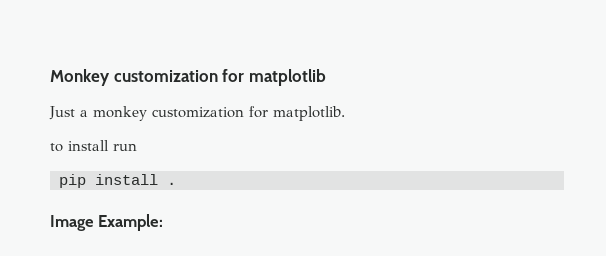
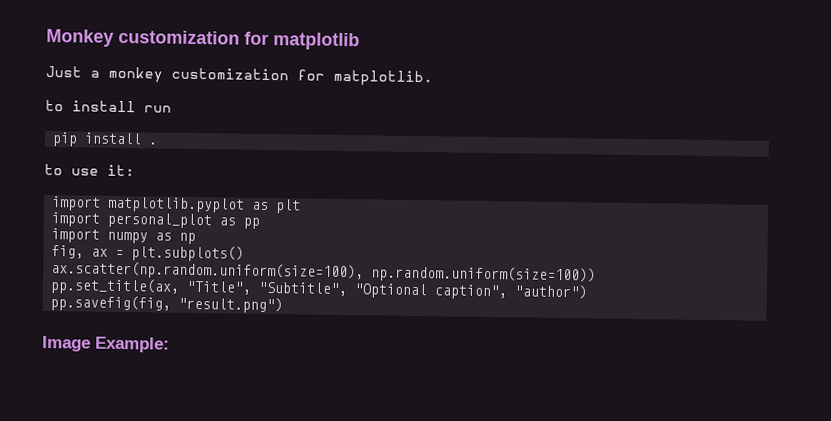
(176, 183) none -> [44,163,135,177] [51,196,302,214] [51,212,261,229] [51,228,197,245] [51,245,245,262] [51,261,597,284] [50,278,588,300] [50,295,284,314] // to use it: // import matplotlib.pyplot as plt // import personal_plot as pp // import numpy as np // fig, ax = plt.subplots() // ax.scatter(np.random.uniform(size=100), np.random.uniform(size=100)) // pp.set_title(ax, "Title", "Subtitle", "Optional caption", "author") // pp.savefig(fig, "result.png")

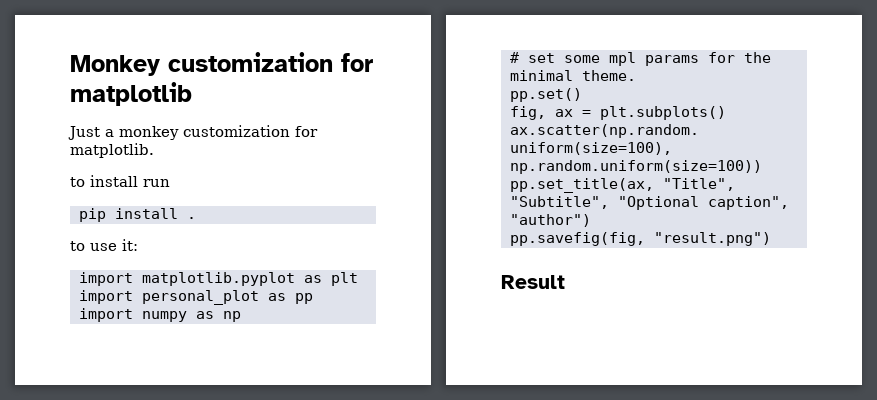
(197, 238) none -> [509,52,771,66] [509,70,636,81] [509,88,582,102] // # set some mpl params for the minimal theme. // pp.set()
[42,335,170,353] Image Example: -> [501,275,565,289] Result

